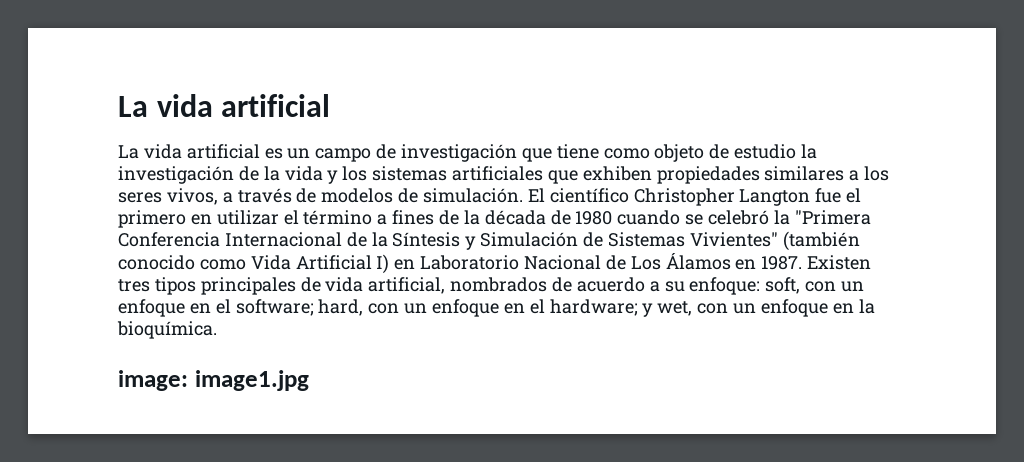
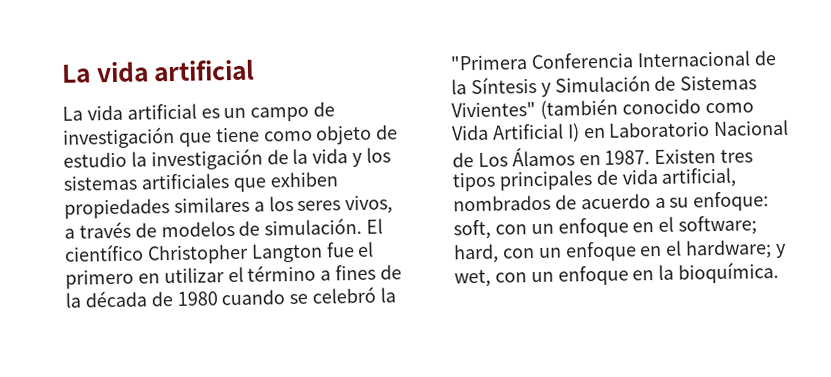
[118,370,309,391] // image: image1.jpg -> (780, 272) none

